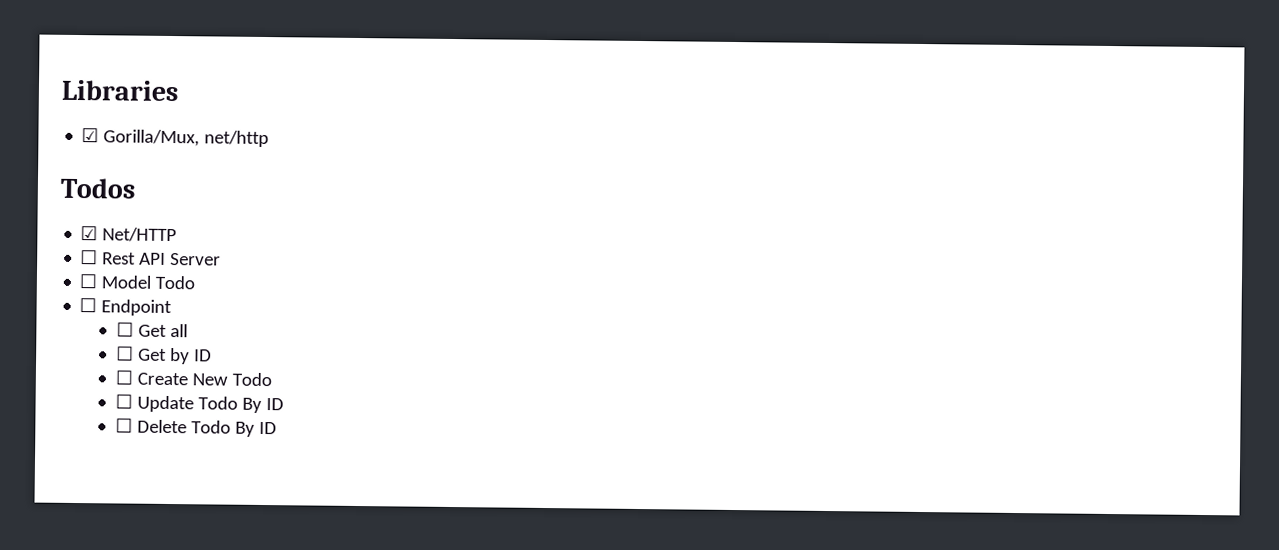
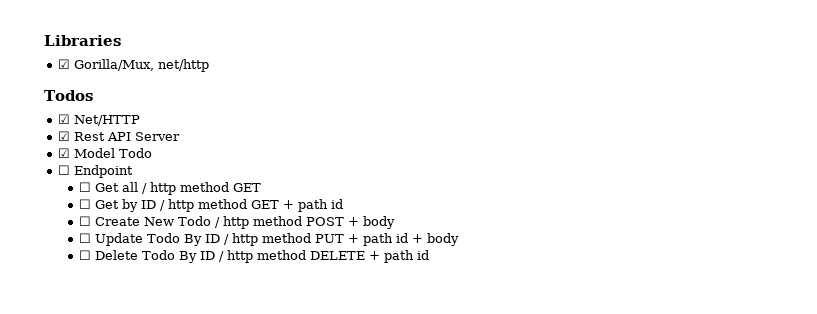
[80,250,99,265] ☐ -> [58,131,71,141] ☑
[79,274,98,289] ☐ -> [58,148,71,158] ☑
(189, 331) none -> [142,182,262,195] / http method GET
[115,370,273,387] // ☐ Create New Todo -> [160,199,344,212] [79,216,396,229] / http method GET + path id // ☐ Create New Todo / http method POST + body
(285, 404) none -> [224,233,460,246] / http method PUT + path id + body
(278, 428) none -> [219,250,430,263] / http method DELETE + path id

